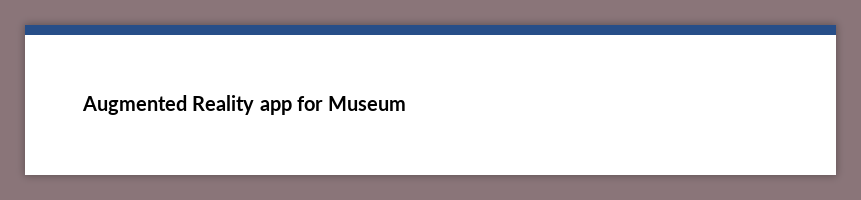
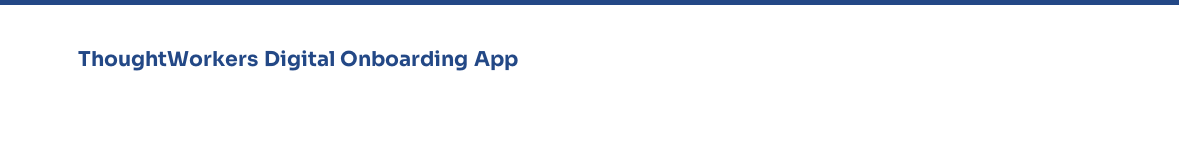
[82,95,406,115] Augmented Reality app for Museum -> [78,50,518,71] ThoughtWorkers Digital Onboarding App

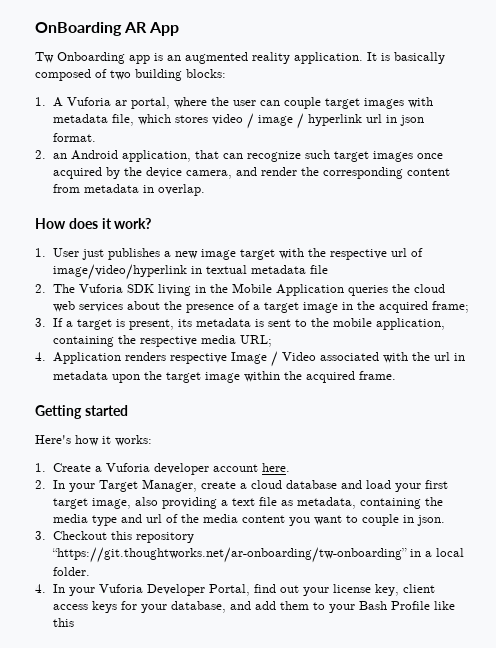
[78,50,518,71] ThoughtWorkers Digital Onboarding App -> [35,22,180,36] [35,52,445,64] [35,69,226,81] [35,97,433,109] [52,113,424,129] [52,133,96,142] [35,150,443,162] [52,167,450,179] [52,184,205,196] [35,218,152,229] [35,248,423,260] [52,264,328,280] [35,283,445,296] [52,301,469,313] [35,318,445,330] [52,335,272,347] [35,351,465,367] [52,371,396,383] [35,405,128,419] [35,435,152,446] [35,463,290,475] [35,479,448,492] [52,497,443,509] [52,514,445,526] [35,531,194,543] [51,547,464,563] [52,567,90,576] [35,584,435,596] [52,601,455,613] [52,618,74,627] OnBoarding AR App // Tw Onboarding app is an augmented reality application. It is basically composed of two building blocks: // 1. A Vuforia ar portal, where the user can couple target images with metadata file, which stores video / image / hyperlink url in json format. // 2. an Android application, that can recognize such target images once acquired by the device camera, and render the corresponding content from metadata in overlap. // How does it work? // 1. User just publishes a new image target with the respective url of image/video/hyperlink in textual metadata file // 2. The Vuforia SDK living in the Mobile Application queries the cloud web services about the presence of a target image in the acquired frame; // 3. If a target is present, its metadata is sent to the mobile application, containing the respective media URL; // 4. Application renders respective Image / Video associated with the url in metadata upon the target image within the acquired frame. // Getting started // Here's how it works: // 1. Create a Vuforia developer account here. // 2. In your Target Manager, create a cloud database and load your first target image, also providing a text file as metadata, containing the media type and url of the media content you want to couple in json. // 3. Checkout this repository “https://git.thoughtworks.net/ar-onboarding/tw-onboarding” in a local folder. // 4. In your Vuforia Developer Portal, find out your license key, client access keys for your database, and add them to your Bash Profile like this

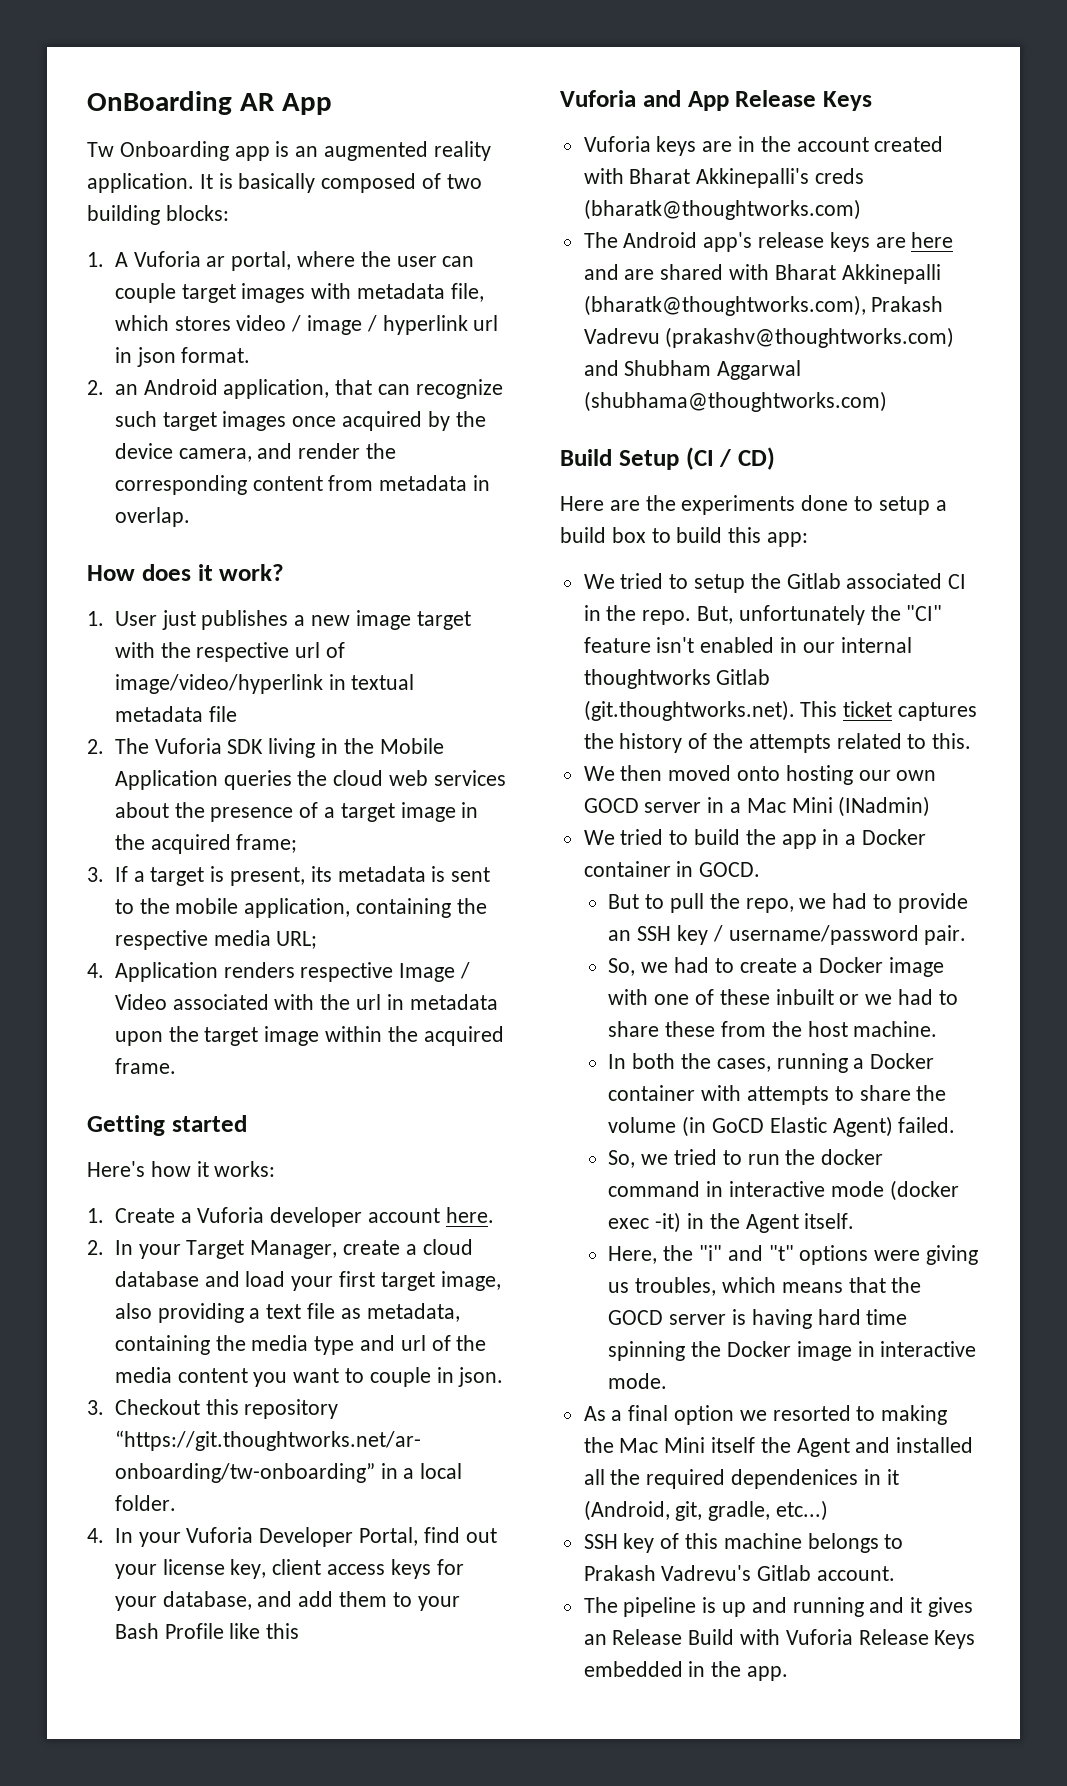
(74, 622) none -> [560,90,872,111] [583,136,944,156] [583,168,865,188] [583,199,861,220] [583,232,954,252] [583,264,941,284] [583,295,944,316] [583,327,955,348] [583,360,802,380] [583,391,887,412] [560,447,775,470] [560,495,947,515] [560,527,809,547] [583,573,967,593] [583,605,943,625] [583,637,912,653] [583,669,771,689] [583,700,978,721] [583,733,972,753] [583,765,937,785] [583,796,931,817] [583,829,927,849] [583,861,761,877] [608,893,968,913] [608,925,967,945] [608,957,944,977] [608,989,958,1005] [608,1021,938,1037] [608,1053,935,1073] [608,1085,947,1105] [608,1116,956,1137] [608,1149,884,1168] [608,1180,959,1201] [608,1212,855,1233] [608,1245,978,1265] [608,1277,922,1296] [608,1309,908,1329] [608,1341,977,1361] [608,1373,668,1389] [583,1405,948,1425] [583,1437,974,1457] [583,1469,899,1489] [583,1500,829,1521] [583,1533,904,1553] [583,1565,896,1581] [583,1597,974,1617] [583,1629,976,1649] [583,1661,789,1681] // Vuforia and App Release Keys // Vuforia keys are in the account created with Bharat Akkinepalli's creds (bharatk@thoughtworks.com) // The Android app's release keys are here and are shared with Bharat Akkinepalli (bharatk@thoughtworks.com), Prakash Vadrevu (prakashv@thoughtworks.com) and Shubham Aggarwal (shubhama@thoughtworks.com) // Build Setup (CI / CD) // Here are the experiments done to setup a build box to build this app: // We tried to setup the Gitlab associated CI in the repo. But, unfortunately the "CI" feature isn't enabled in our internal thoughtworks Gitlab (git.thoughtworks.net). This ticket captures the history of the attempts related to this. // We then moved onto hosting our own GOCD server in a Mac Mini (INadmin) // We tried to build the app in a Docker container in GOCD. // But to pull the repo, we had to provide an SSH key / username/password pair. // So, we had to create a Docker image with one of these inbuilt or we had to share these from the host machine. // In both the cases, running a Docker container with attempts to share the volume (in GoCD Elastic Agent) failed. // So, we tried to run the docker command in interactive mode (docker exec -it) in the Agent itself. // Here, the "i" and "t" options were giving us troubles, which means that the GOCD server is having hard time spinning the Docker image in interactive mode. // As a final option we resorted to making the Mac Mini itself the Agent and installed all the required dependenices in it (Android, git, gradle, etc...) // SSH key of this machine belongs to Prakash Vadrevu's Gitlab account. // The pipeline is up and running and it gives an Release Build with Vuforia Release Keys embedded in the app.

